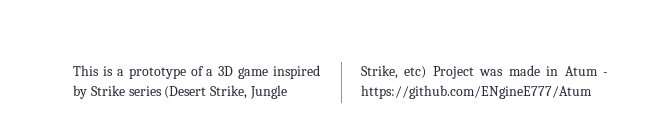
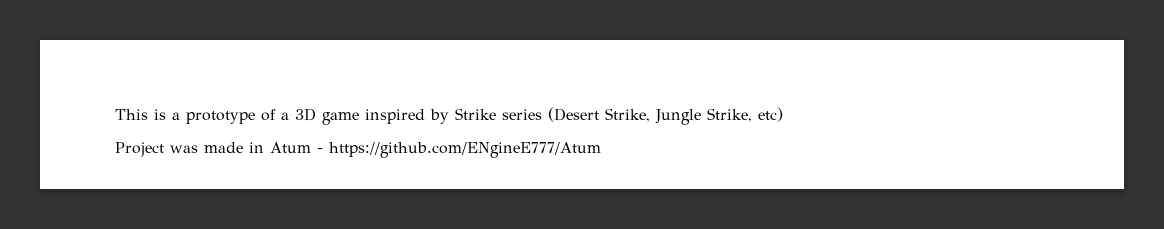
(427, 72) none -> (783, 114) //

